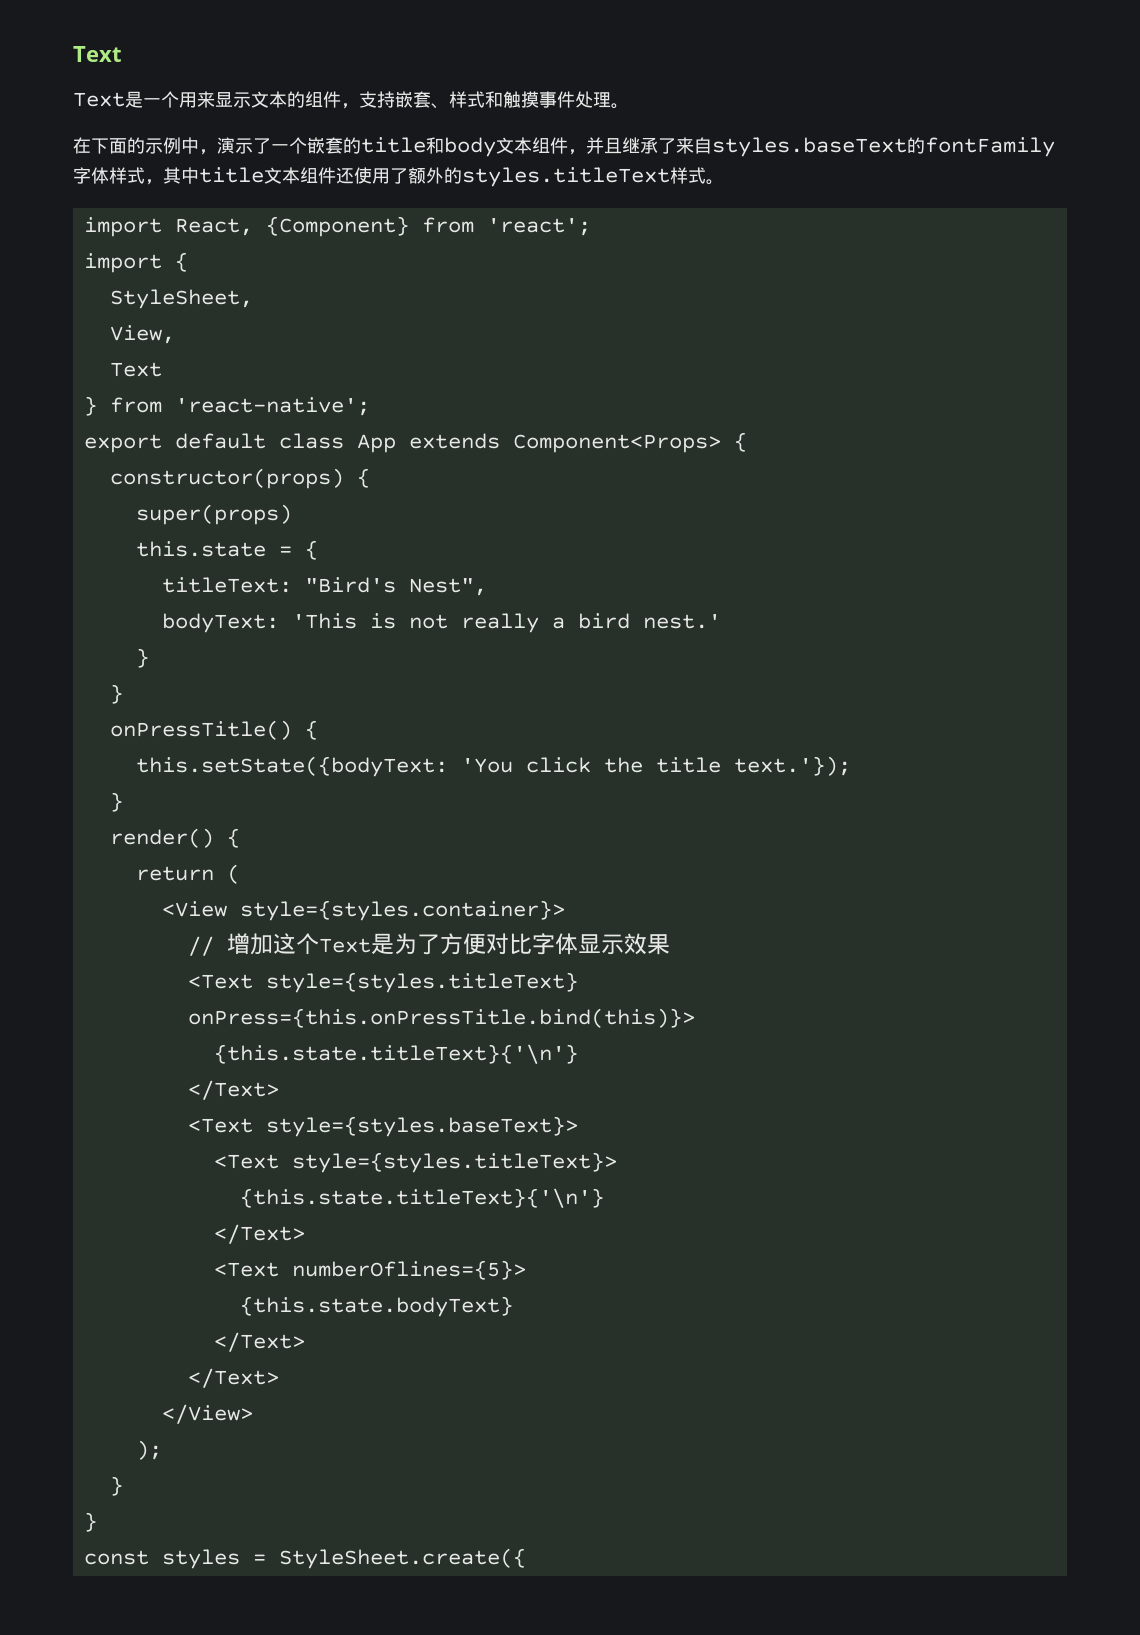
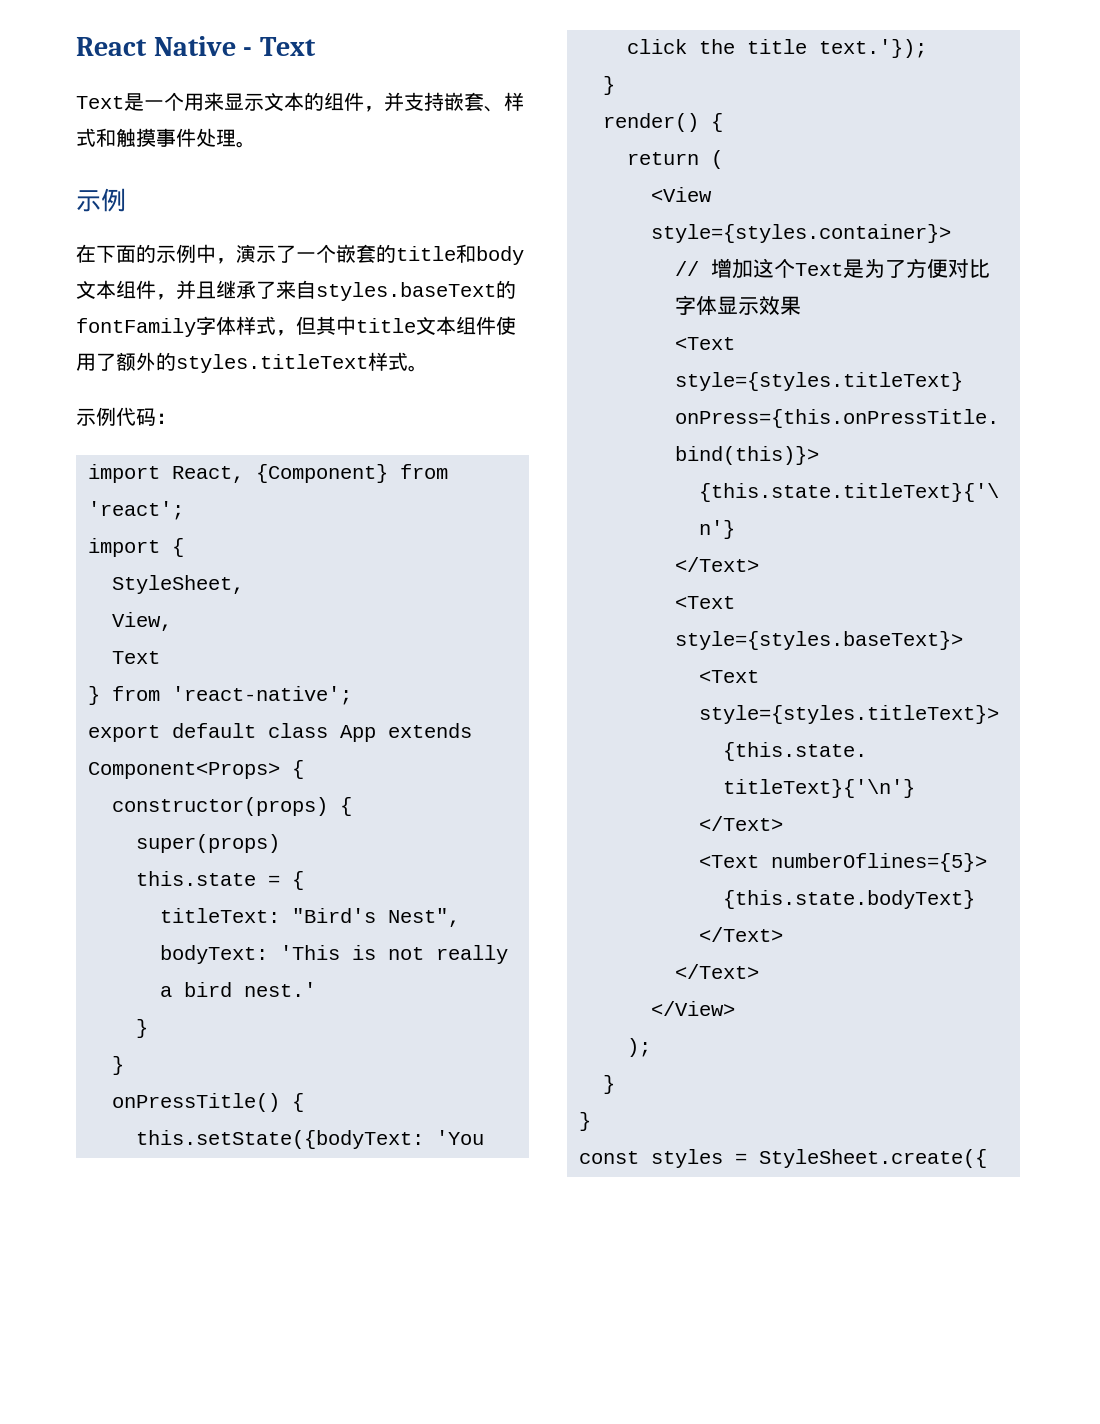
(73, 54) none -> [76,36,253,56] React Native -
(359, 106) none -> [384,92,404,112] 并
(629, 106) none -> [76,188,126,212] // 示例
(163, 182) none -> [296,316,316,335] 但
[336,167,354,184] 还 -> (496, 325) none
(724, 182) none -> [76,407,176,426] // 示例代码：

